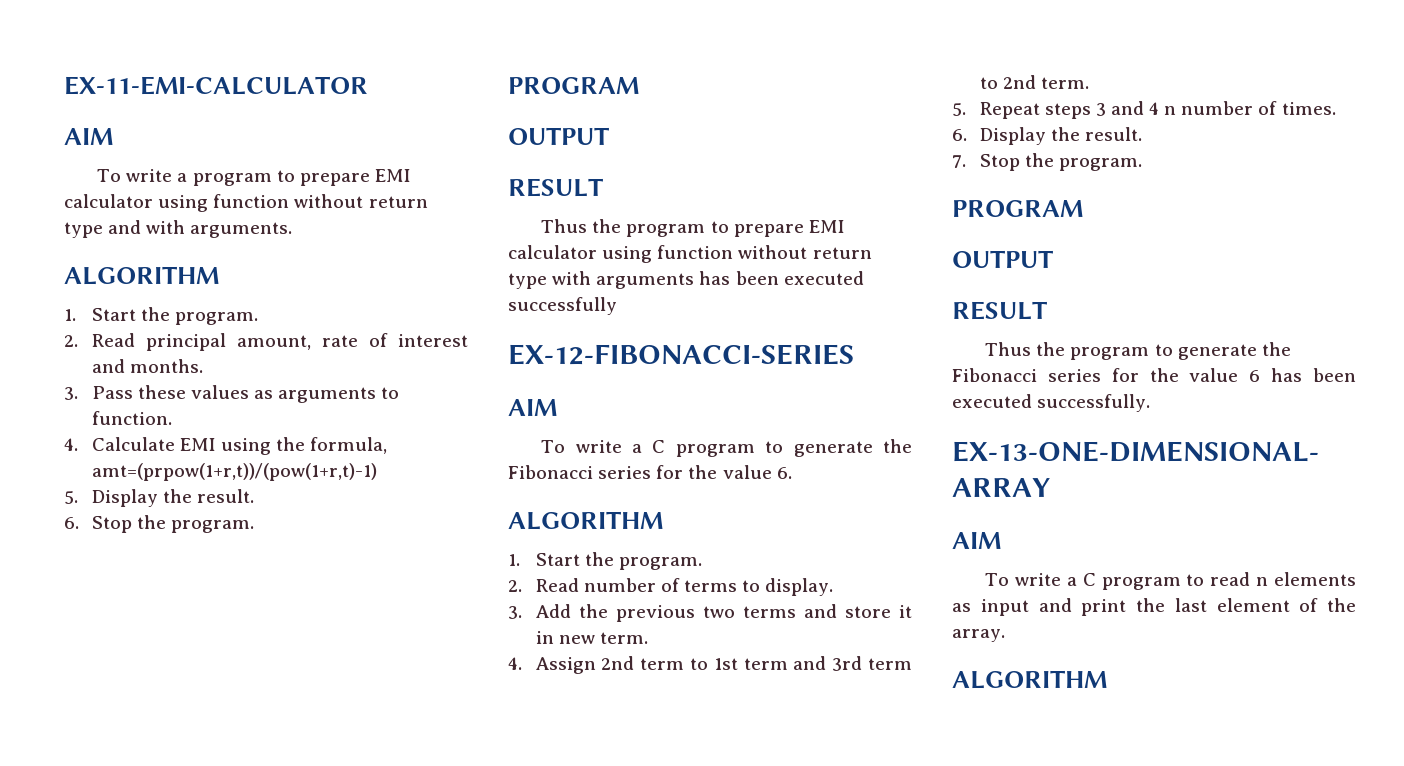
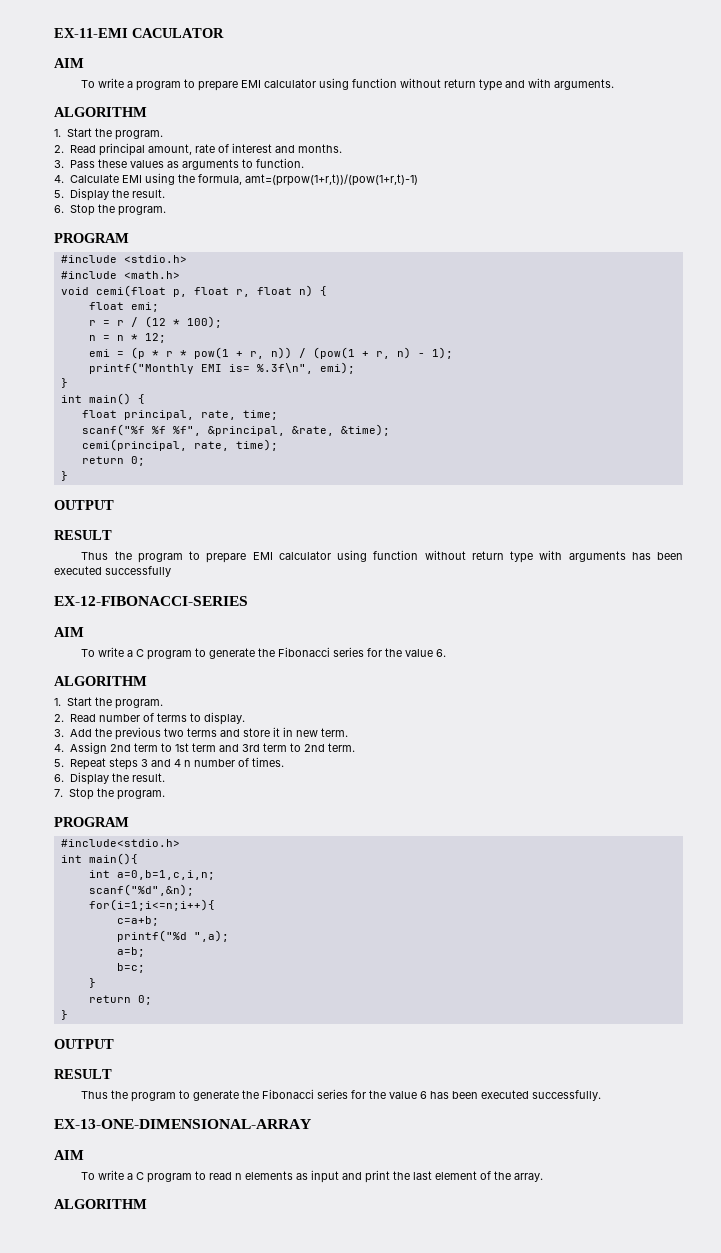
[64,76,368,95] EX-11-EMI-CALCULATOR -> [54,28,224,38] EX-11-EMI CACULATOR
(639, 85) none -> [60,255,187,263] [60,271,180,279] [60,285,327,297] [88,302,159,312] [88,316,222,328] [88,333,166,343] [88,347,453,359] [88,362,355,374] [60,378,68,388] [60,393,145,405] [81,410,278,420] [81,424,390,436] [81,439,278,451] [81,456,145,466] [60,471,68,481] // #include <stdio.h> // #include <math.h> // void cemi(float p, float r, float n) { // float emi; // r = r / (12 * 100); // n = n * 12; // emi = (p * r * pow(1 + r, n)) / (pow(1 + r, n) - 1); // printf("Monthly EMI is= %.3f\n", emi); // } // int main() { // float principal, rate, time; // scanf("%f %f %f", &principal, &rate, &time); // cemi(principal, rate, time); // return 0; // }
(1083, 208) none -> [60,839,180,847] [60,853,138,865] [88,870,215,880] [88,884,194,896] [88,899,215,911] [116,916,159,926] [116,930,229,942] [116,947,145,957] [116,963,145,973] [88,978,96,988] [88,995,152,1005] [60,1010,68,1020] // #include<stdio.h> // int main(){ // int a=0,b=1,c,i,n; // scanf("%d",&n); // for(i=1;i<=n;i++){ // c=a+b; // printf("%d ",a); // a=b; // b=c; // } // return 0; // }

